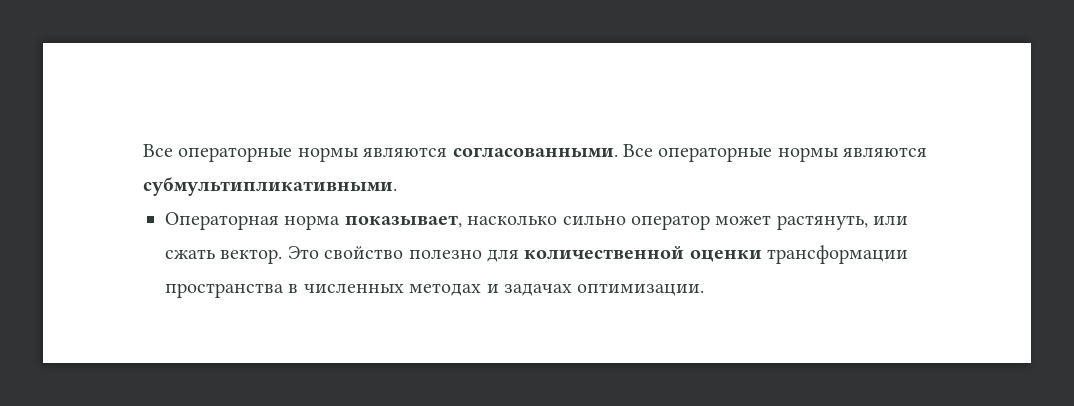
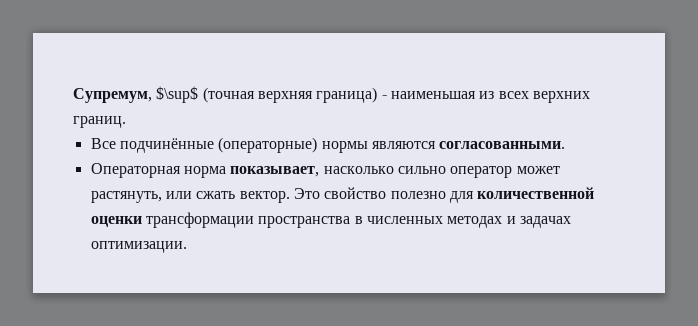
[143,144,928,162] [143,177,397,196] Все операторные нормы являются согласованными. Все операторные нормы являются субмультипликативными. -> [73,86,590,103] [73,116,126,128] [90,137,566,153] Супремум, $\sup$ (точная верхняя граница) - наименьшая из всех верхних границ. // Все подчинённые (операторные) нормы являются согласованными.

